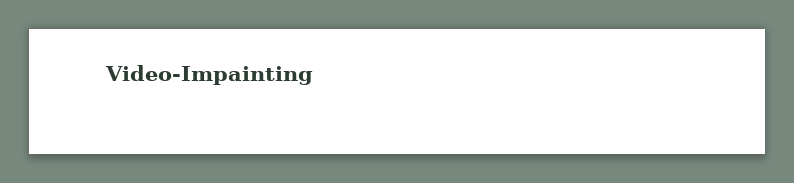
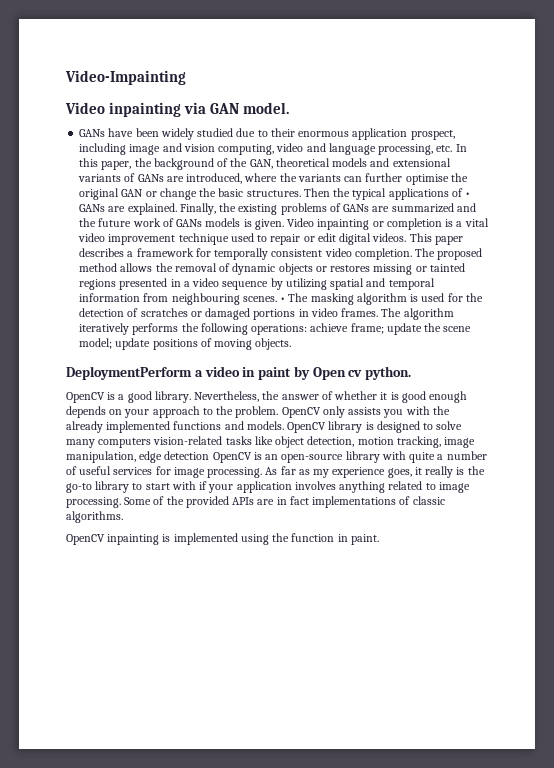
(313, 75) none -> [65,102,290,117] [79,128,455,140] [79,143,467,155] [79,158,451,170] [78,173,468,185] [79,188,471,200] [79,203,476,215] [79,218,489,230] [78,233,463,245] [79,248,483,260] [79,263,465,275] [79,278,435,290] [79,293,483,305] [79,308,454,320] [79,323,472,335] [79,338,292,350] [66,366,412,380] [66,391,468,403] [66,406,450,418] [66,421,463,433] [66,436,476,448] [66,451,487,463] [66,466,485,478] [66,481,470,493] [66,496,445,508] [66,511,123,523] [66,533,379,545] // Video inpainting via GAN model. // GANs have been widely studied due to their enormous application prospect, including image and vision computing, video and language processing, etc. In this paper, the background of the GAN, theoretical models and extensional variants of GANs are introduced, where the variants can further optimise the original GAN or change the basic structures. Then the typical applications of • GANs are explained. Finally, the existing problems of GANs are summarized and the future work of GANs models is given. Video inpainting or completion is a vital video improvement technique used to repair or edit digital videos. This paper describes a framework for temporally consistent video completion. The proposed method allows the removal of dynamic objects or restores missing or tainted regions presented in a video sequence by utilizing spatial and temporal information from neighbouring scenes. • The masking algorithm is used for the detection of scratches or damaged portions in video frames. The algorithm iteratively performs the following operations: achieve frame; update the scene model; update positions of moving objects. // DeploymentPerform a video in paint by Open cv python. // OpenCV is a good library. Nevertheless, the answer of whether it is good enough depends on your approach to the problem. OpenCV only assists you with the already implemented functions and models. OpenCV library is designed to solve many computers vision-related tasks like object detection, motion tracking, image manipulation, edge detection OpenCV is an open-source library with quite a number of useful services for image processing. As far as my experience goes, it really is the go-to library to start with if your application involves anything related to image processing. Some of the provided APIs are in fact implementations of classic algorithms. // OpenCV inpainting is implemented using the function in paint.

